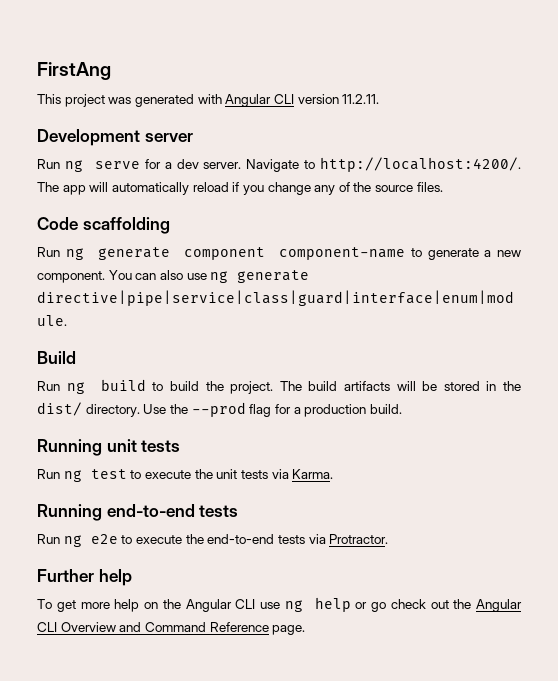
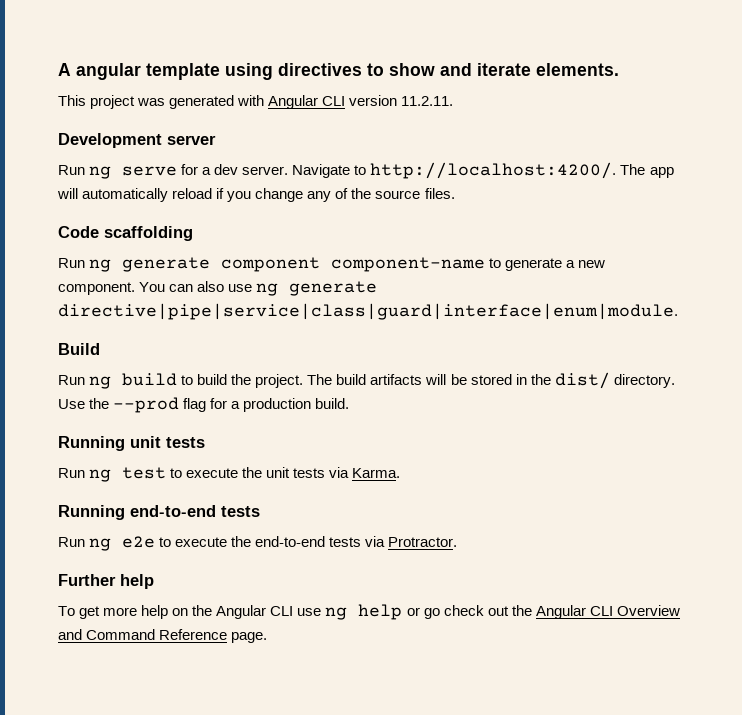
[37,62,111,80] FirstAng -> [58,63,619,80] A angular template using directives to show and iterate elements.

